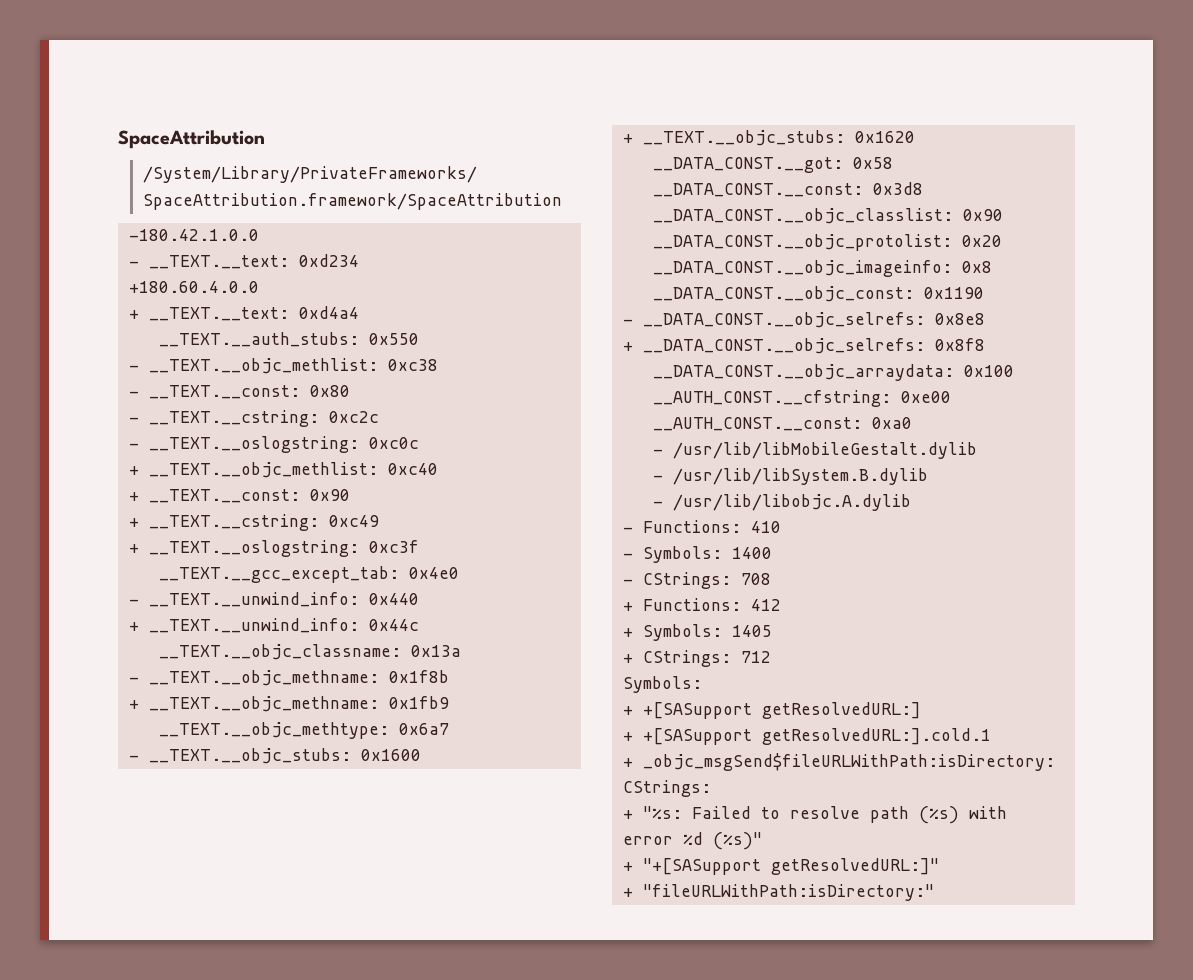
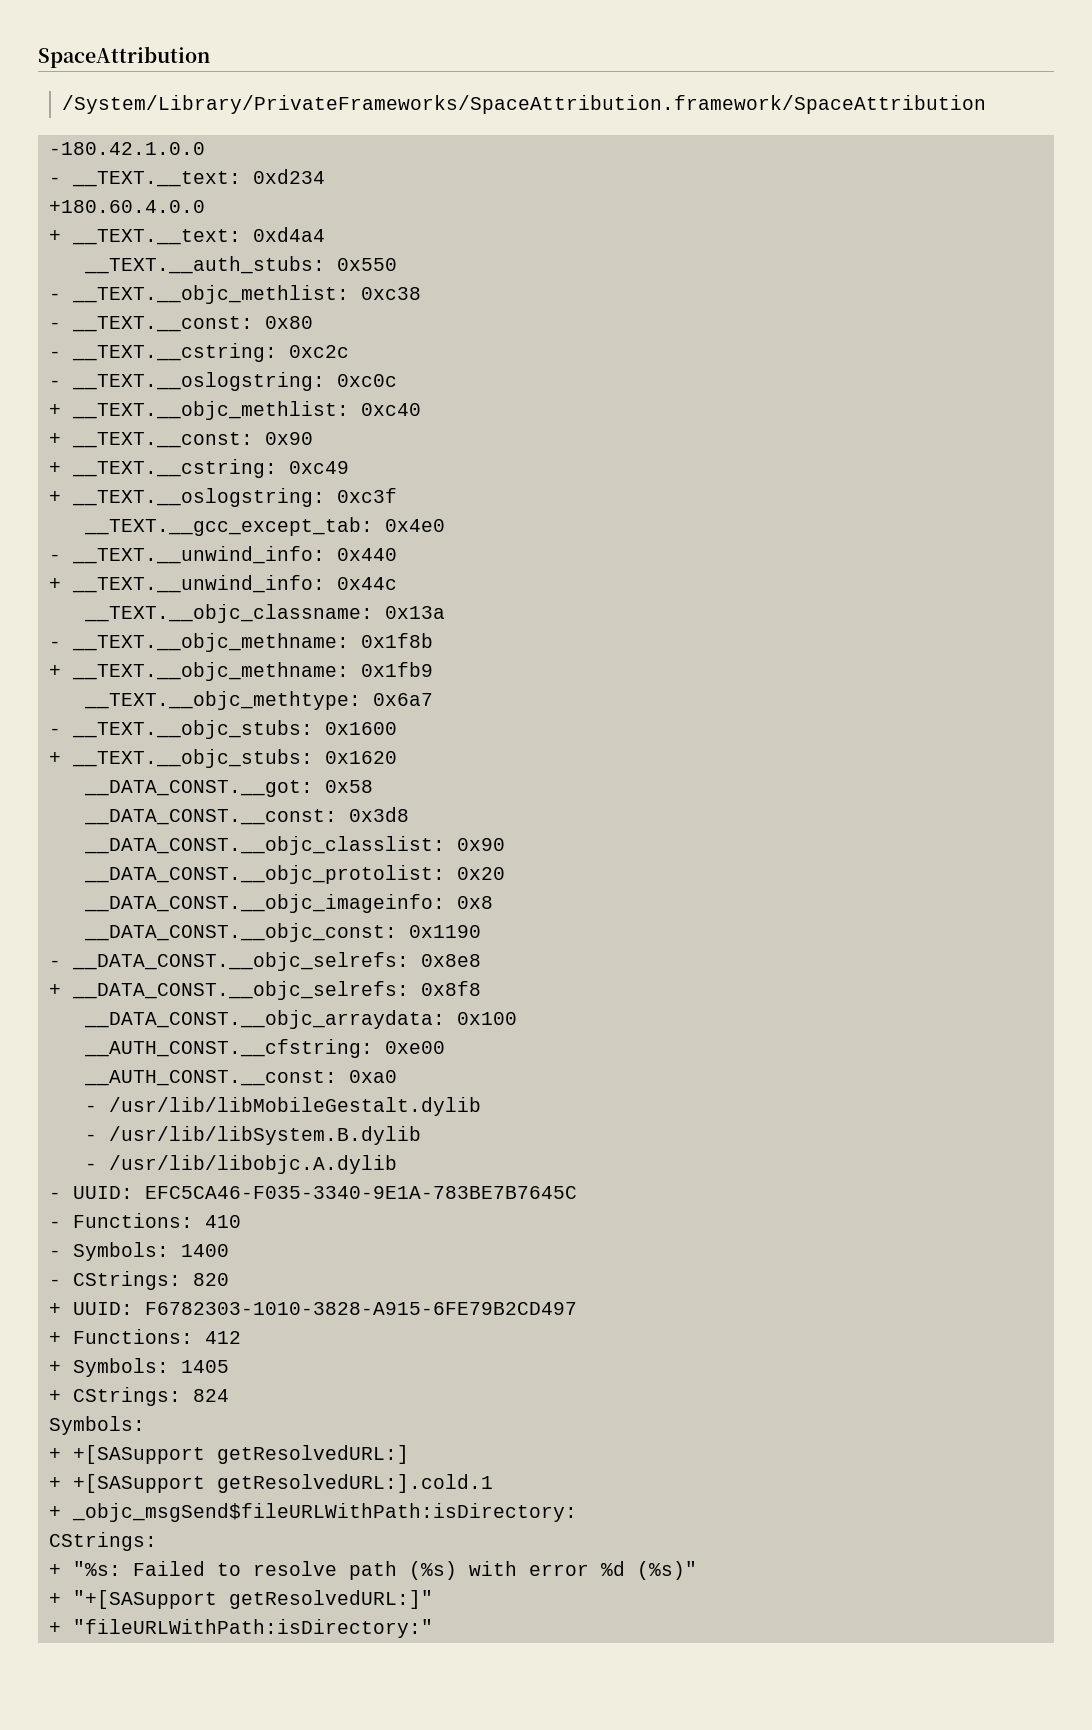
(912, 502) none -> [49,1186,578,1199] // - UUID: EFC5CA46-F035-3340-9E1A-783BE7B7645C
[741,573,772,585] 708 -> [193,1273,230,1286] [49,1302,578,1315] 820 // + UUID: F6782303-1010-3828-A915-6FE79B2CD497
[741,651,772,663] 712 -> [193,1389,230,1402] 824

